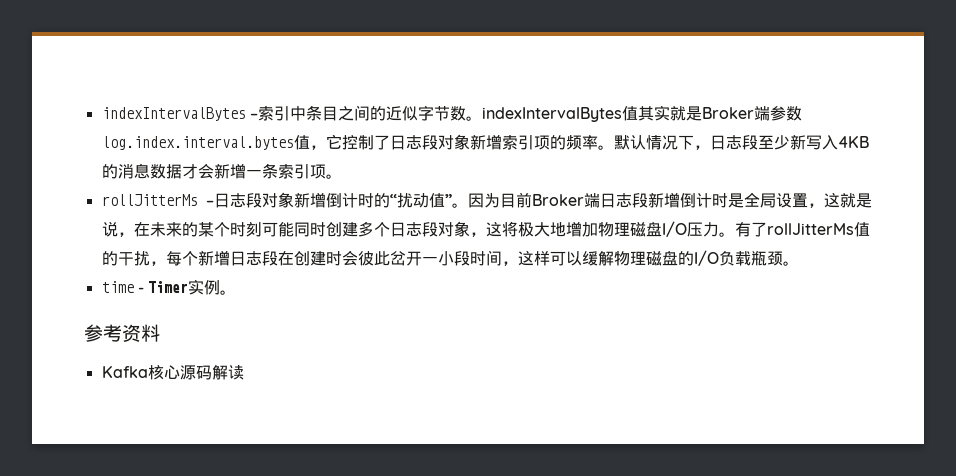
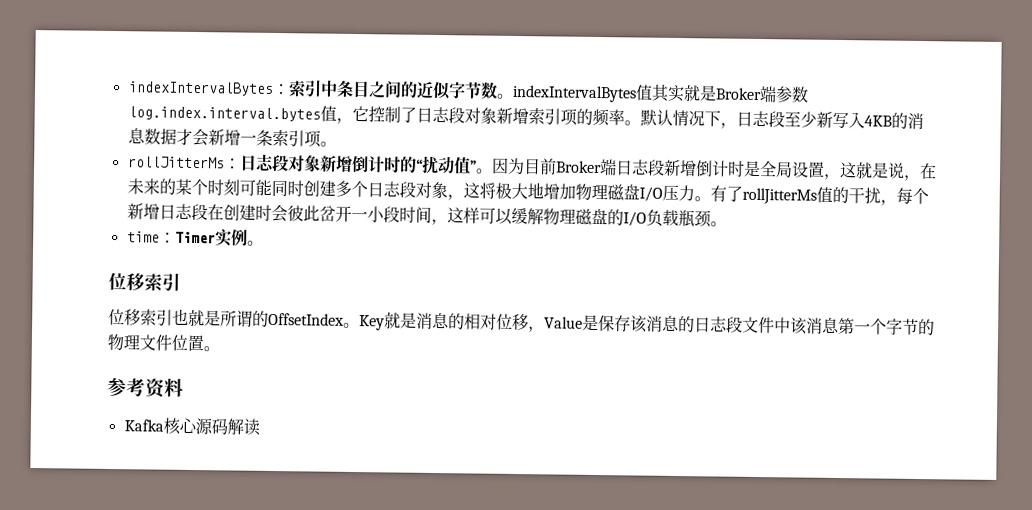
[101,107,258,121] indexIntervalBytes – -> [127,81,290,96] indexIntervalBytes：
[205,200,214,206] – -> [223,158,241,169] ：
[137,287,144,293] - -> [158,232,176,243] ：
(237, 292) none -> [108,272,181,292] [108,308,935,336] [107,333,220,352] // 位移索引 // 位移索引也就是所谓的OffsetIndex。Key就是消息的相对位移，Value是保存该消息的日志段文件中该消息第一个字节的物理文件位置。

